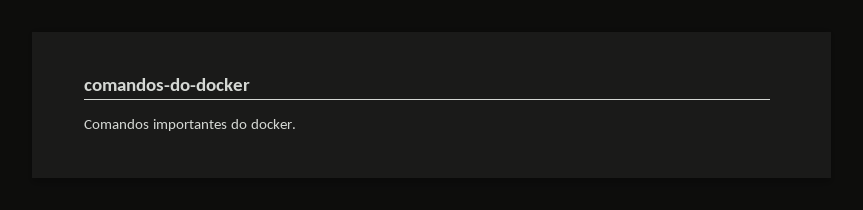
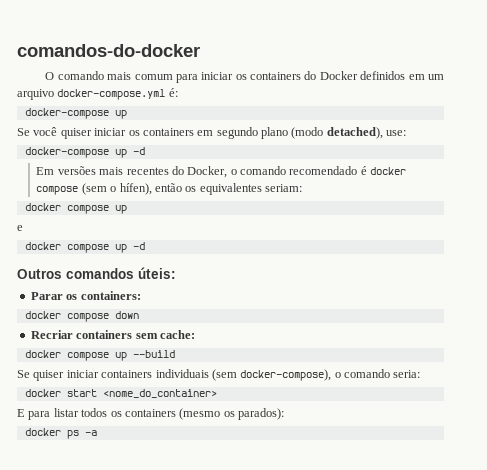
[84,119,296,131] Comandos importantes do docker. -> [45,71,444,83] [17,88,178,100] [24,108,127,119] [17,127,407,139] [24,147,145,158] [36,166,407,178] [36,183,303,195] [24,203,127,214] [17,225,23,231] [24,242,145,253] [17,267,176,279] [30,291,141,300] [24,311,139,322] [30,330,195,339] [24,350,175,361] [17,369,421,381] [24,389,217,398] [17,408,284,420] [24,428,97,439] O comando mais comum para iniciar os containers do Docker definidos em um arquivo docker-compose.yml é: // docker-compose up // Se você quiser iniciar os containers em segundo plano (modo detached), use: // docker-compose up -d // Em versões mais recentes do Docker, o comando recomendado é docker compose (sem o hífen), então os equivalentes seriam: // docker compose up // e // docker compose up -d // Outros comandos úteis: // Parar os containers: // docker compose down // Recriar containers sem cache: // docker compose up --build // Se quiser iniciar containers individuais (sem docker-compose), o comando seria: // docker start <nome_do_container> // E para listar todos os containers (mesmo os parados): // docker ps -a

